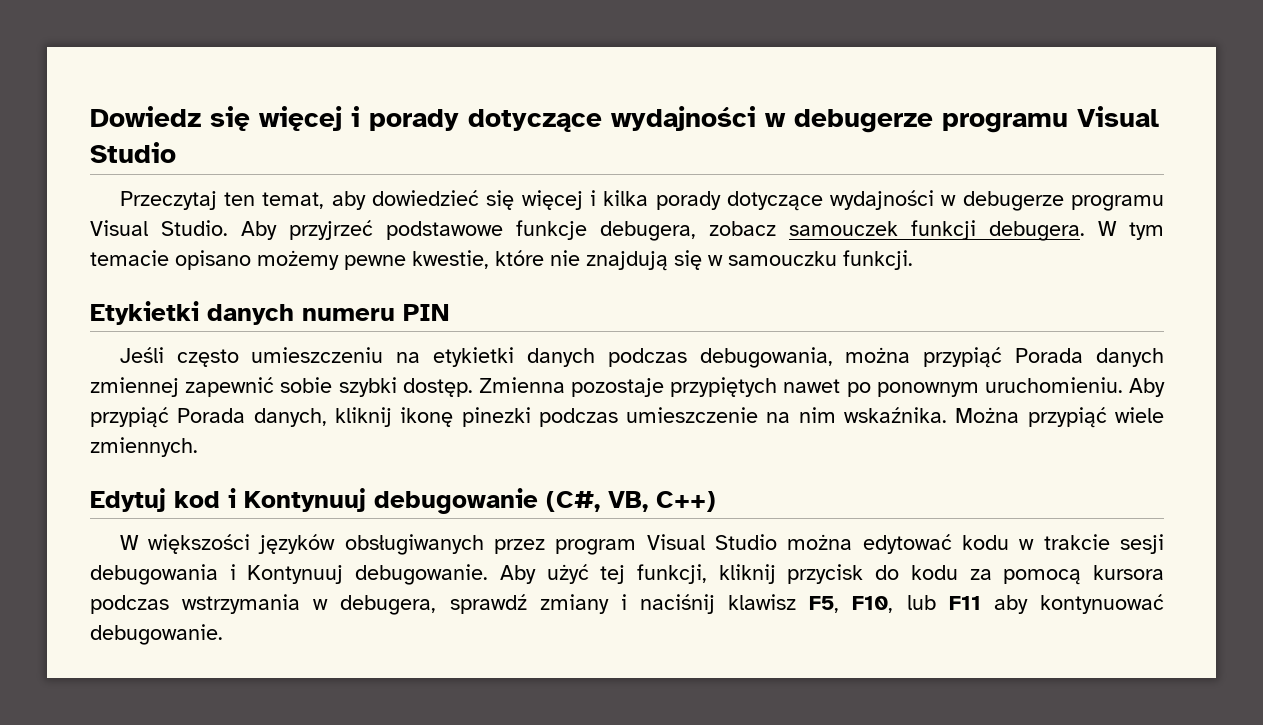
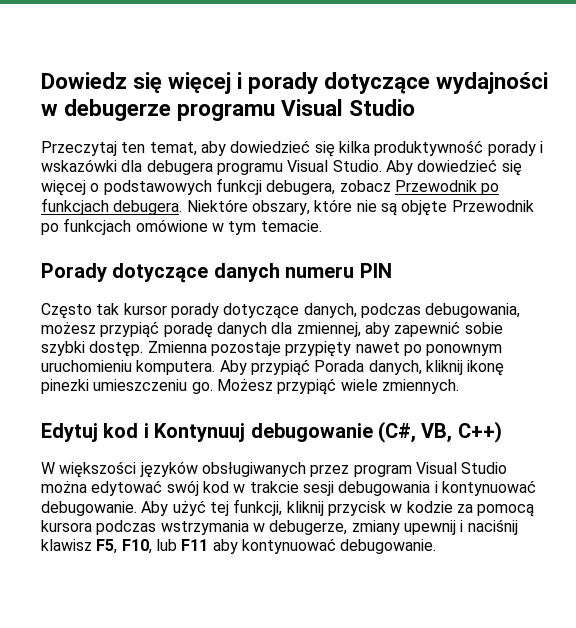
[521,190,1164,211] [90,220,1164,241] [90,250,913,271] [90,301,449,325] [119,347,1164,368] [90,377,179,397] więcej i kilka porady dotyczące wydajności w debugerze programu Visual Studio. Aby przyjrzeć podstawowe funkcje debugera, zobacz samouczek funkcji debugera. W tym temacie opisano możemy pewne kwestie, które nie znajdują się w samouczku funkcji. // Etykietki danych numeru PIN // Jeśli często umieszczeniu na etykietki danych podczas debugowania, można przypiąć Porada danych zmiennej -> [338,140,543,156] [41,159,522,176] [41,178,500,196] [41,198,534,216] [41,218,322,235] [41,263,392,283] [41,303,521,319] [41,321,390,338] kilka produktywność porady i wskazówki dla debugera programu Visual Studio. Aby dowiedzieć się więcej o podstawowych funkcji debugera, zobacz Przewodnik po funkcjach debugera. Niektóre obszary, które nie są objęte Przewodnik po funkcjach omówione w tym temacie. // Porady dotyczące danych numeru PIN // Często tak kursor porady dotyczące danych, podczas debugowania, możesz przypiąć poradę danych dla zmiennej, aby
[670,377,778,397] przypiętych -> [285,341,352,357] przypięty
[984,377,1123,393] uruchomieniu. -> [41,360,216,375] uruchomieniu komputera.
[538,407,1020,427] podczas umieszczenie na nim wskaźnika. Można -> [93,379,273,394] umieszczeniu go. Możesz
[962,535,1010,550] kodu -> [166,480,229,496] swój kod
[247,565,344,584] Kontynuuj -> [441,480,536,496] kontynuować
[875,565,958,580] do kodu -> [390,501,453,513] w kodzie
[340,594,609,615] debugera, sprawdź zmiany -> [269,520,456,535] debugerze, zmiany upewnij

